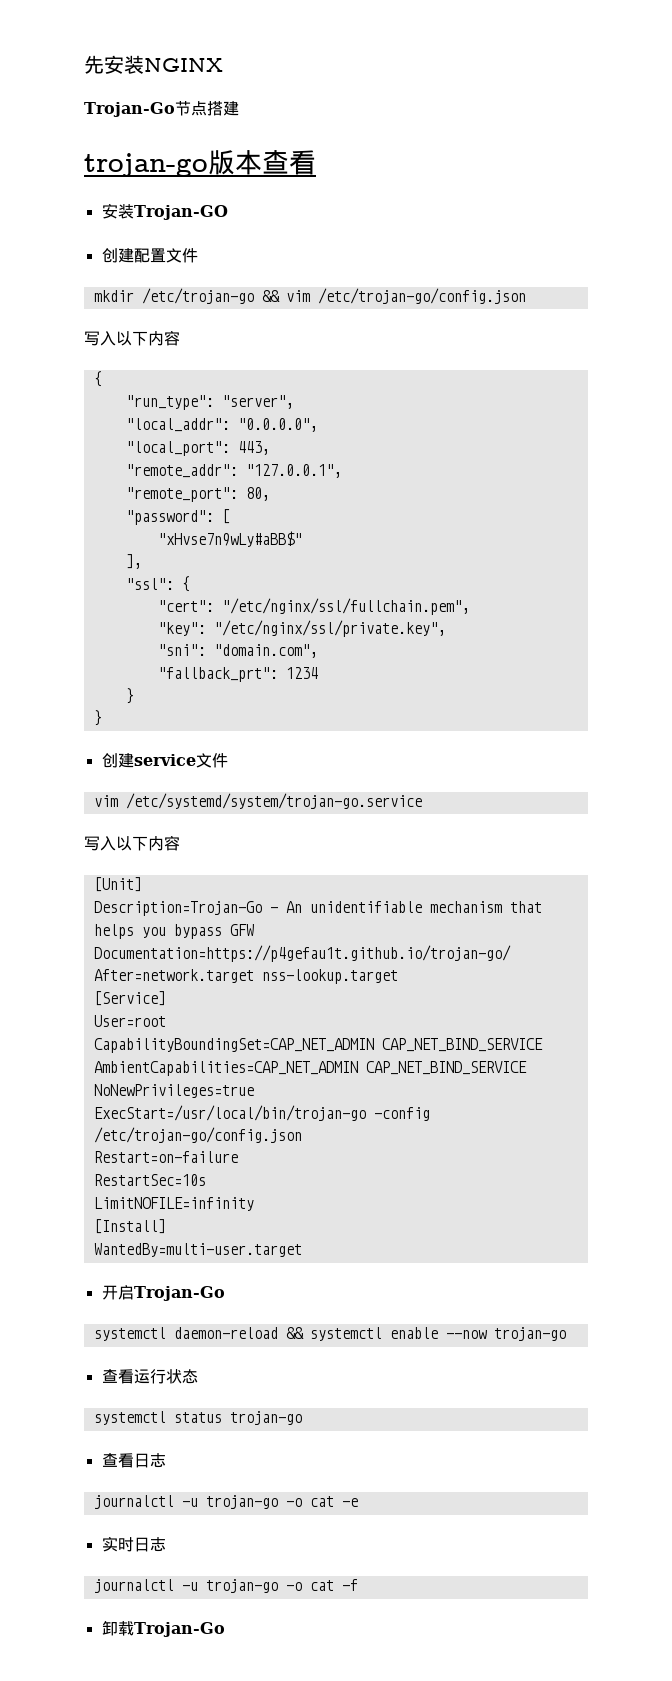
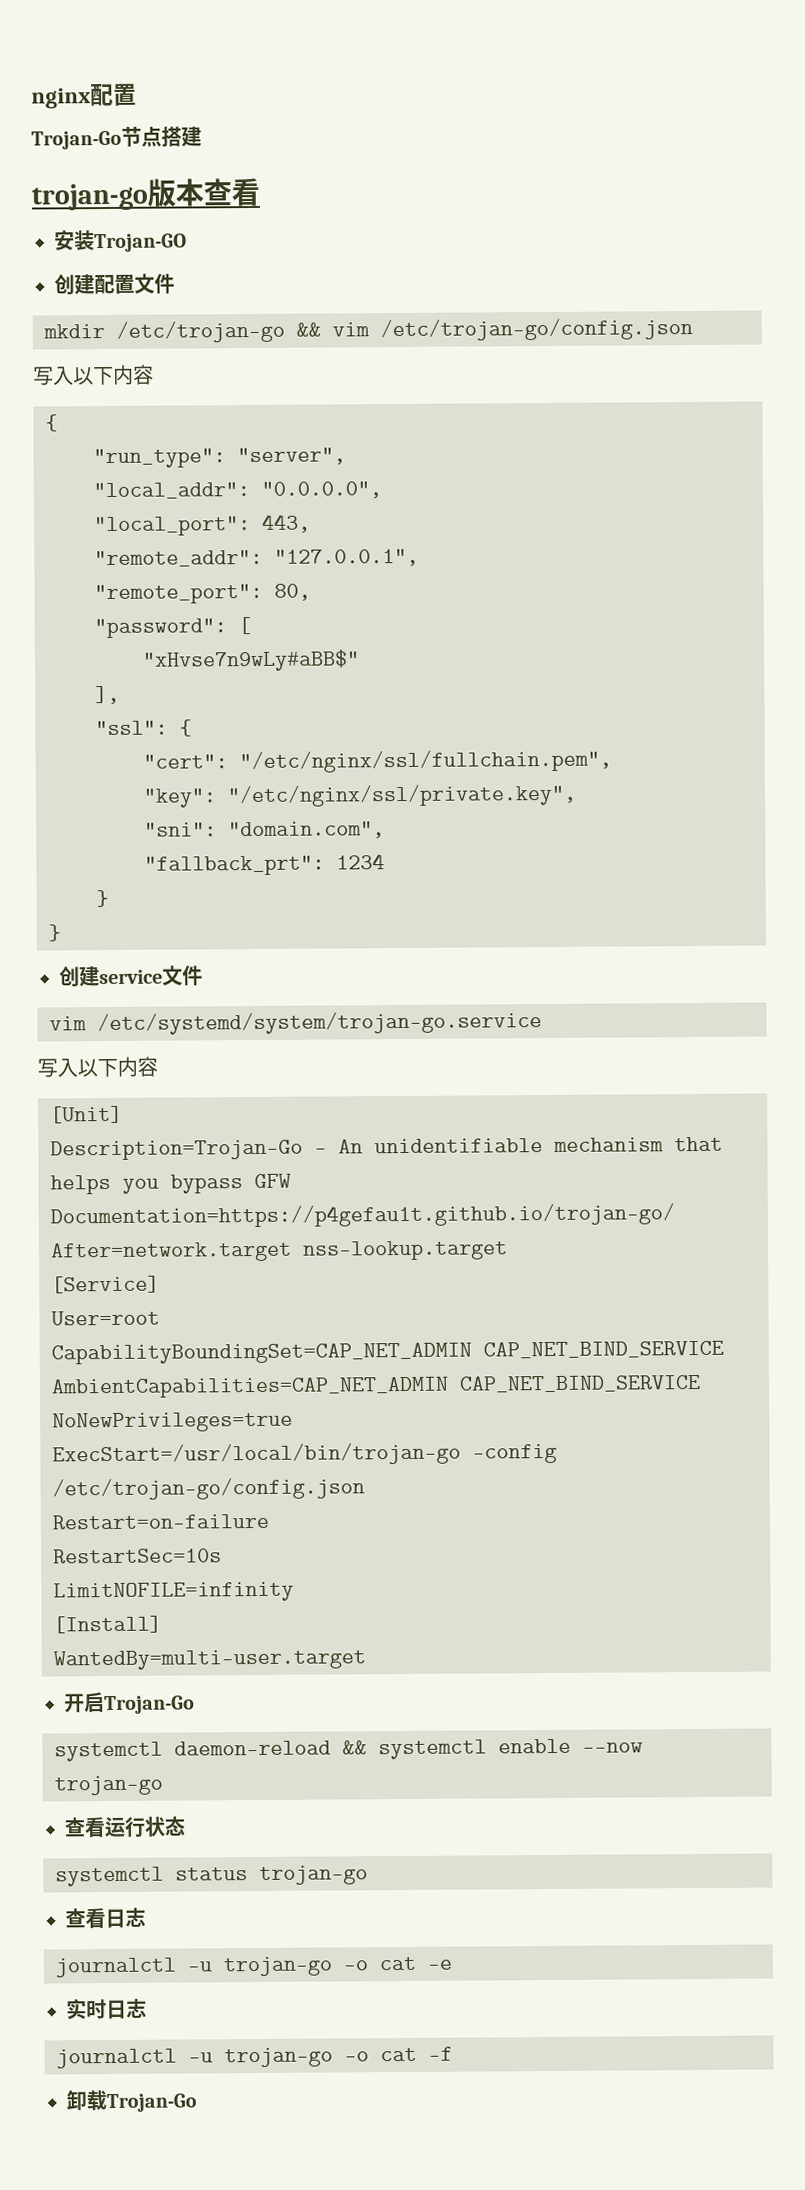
[84,55,223,74] 先安装NGINX -> [31,83,137,109] nginx配置

